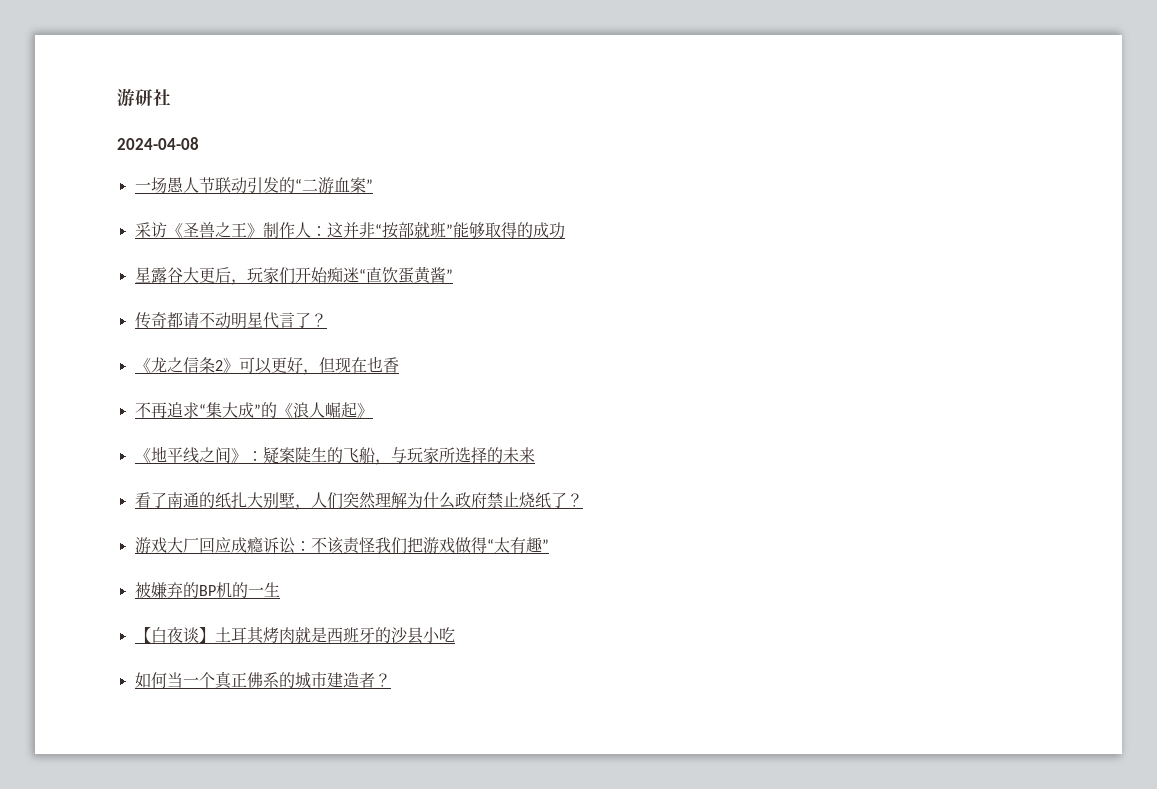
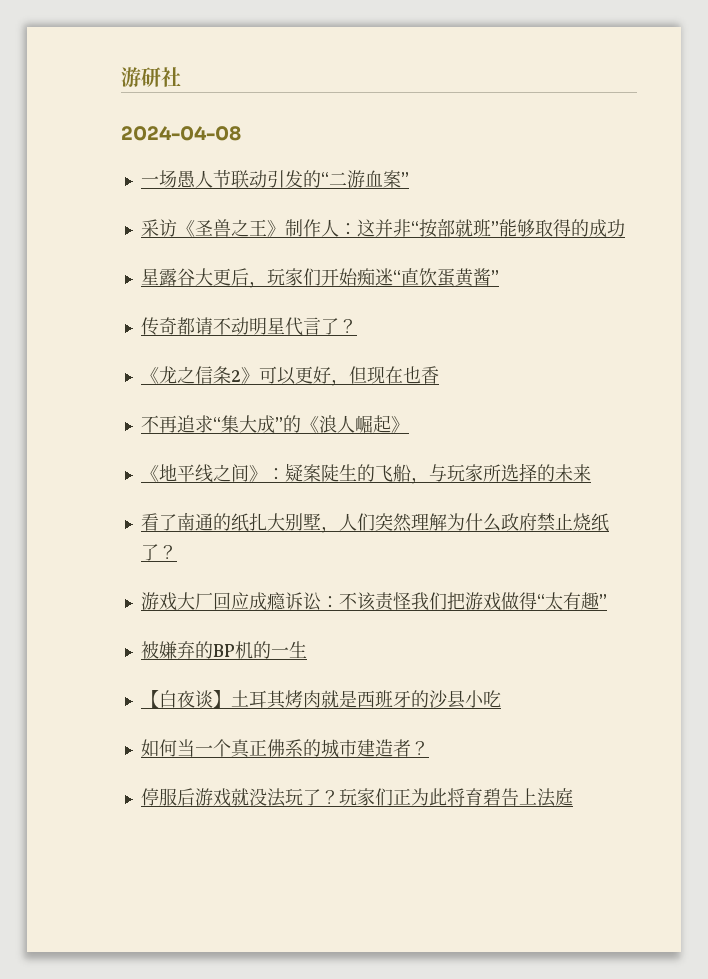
(391, 680) none -> [140,788,573,807] // 停服后游戏就没法玩了？玩家们正为此将育碧告上法庭

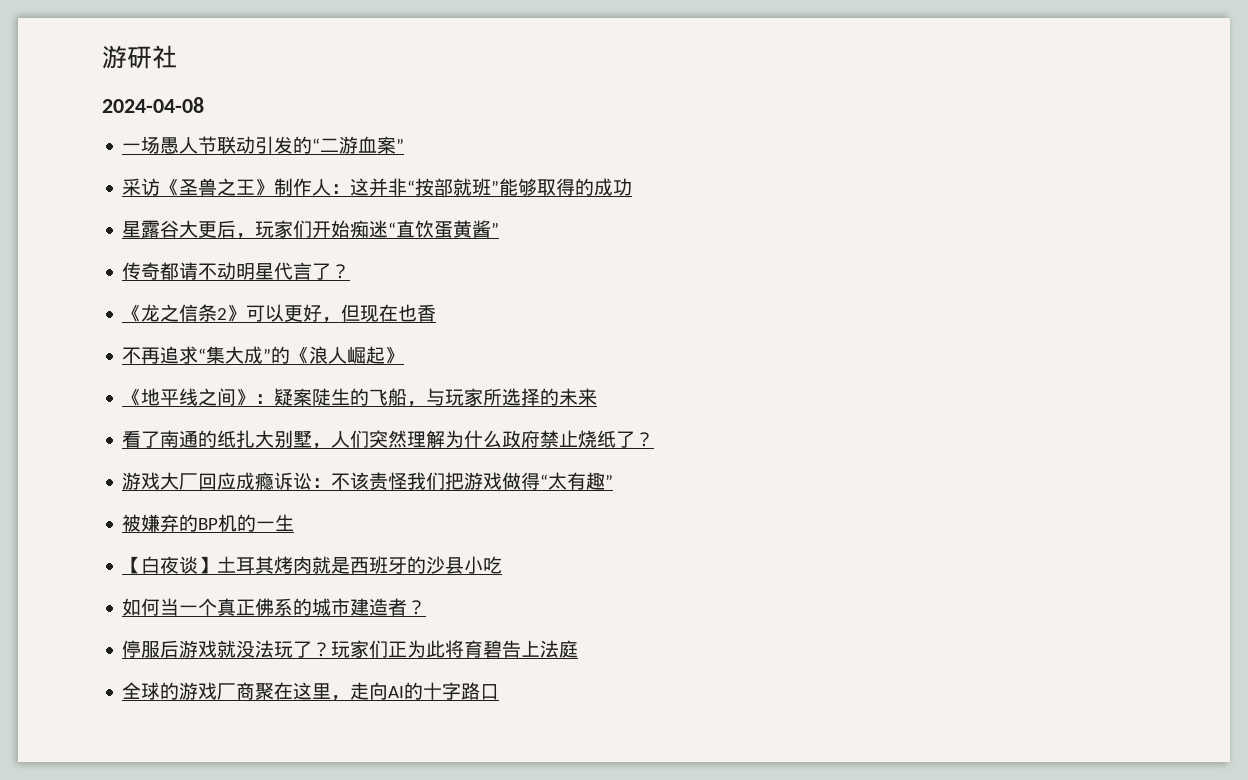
(573, 797) none -> [122,682,500,701] // 全球的游戏厂商聚在这里，走向AI的十字路口

